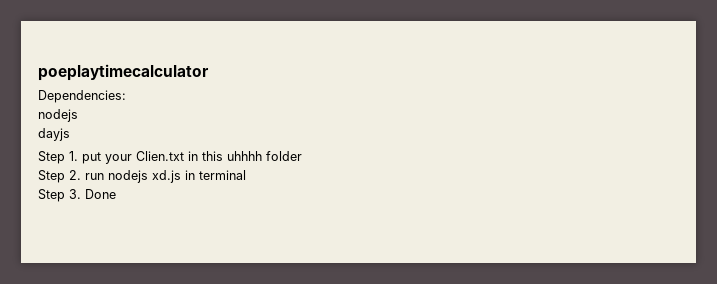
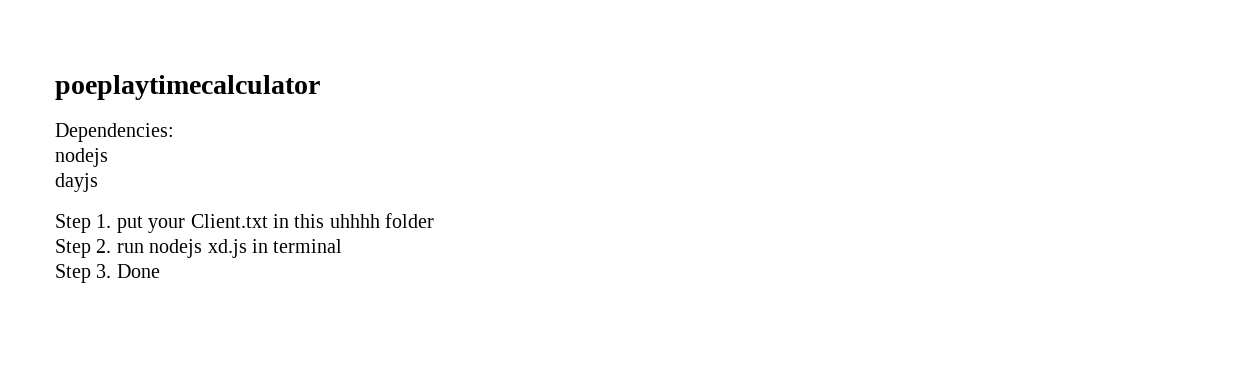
[136,151,184,161] Clien.txt -> [190,214,268,228] Client.txt

